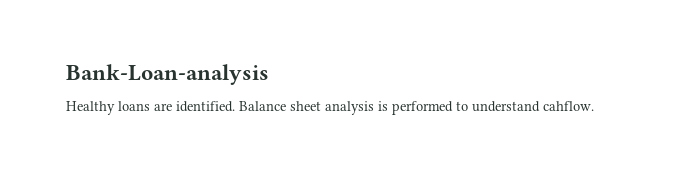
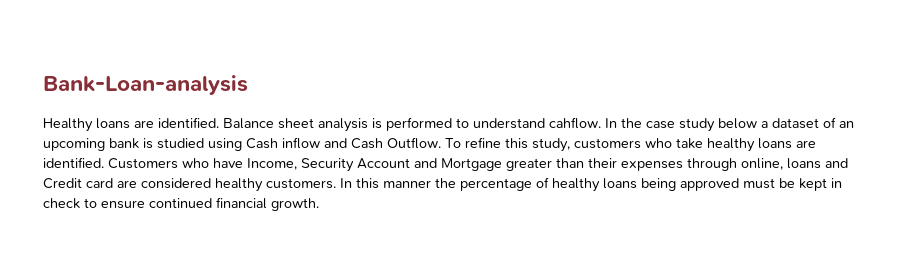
(594, 106) none -> [605,117,854,132] [43,137,816,152] [43,157,848,172] [43,177,842,192] [43,197,319,211] In the case study below a dataset of an upcoming bank is studied using Cash inflow and Cash Outflow. To refine this study, customers who take healthy loans are identified. Customers who have Income, Security Account and Mortgage greater than their expenses through online, loans and Credit card are considered healthy customers. In this manner the percentage of healthy loans being approved must be kept in check to ensure continued financial growth.

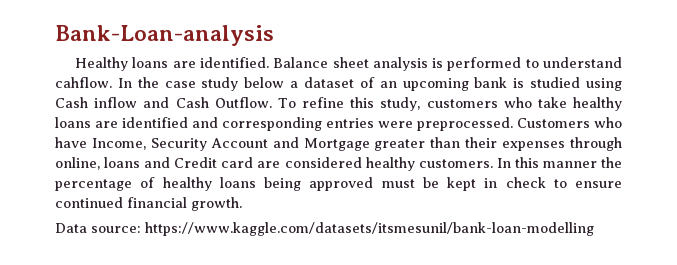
[43,157,104,168] identified. -> [122,117,513,131] identified and corresponding entries were preprocessed.
(319, 204) none -> [55,222,594,236] // Data source: https://www.kaggle.com/datasets/itsmesunil/bank-loan-modelling

